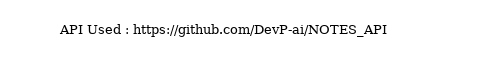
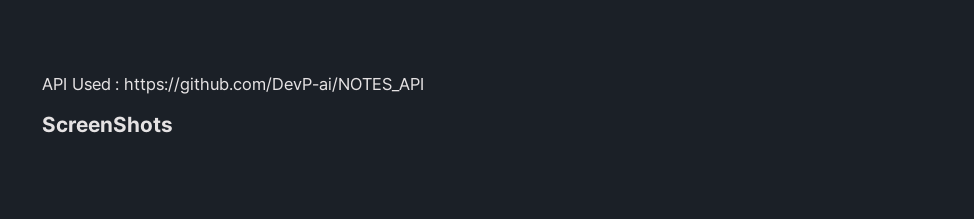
(387, 30) none -> [42,116,173,133] // ScreenShots

